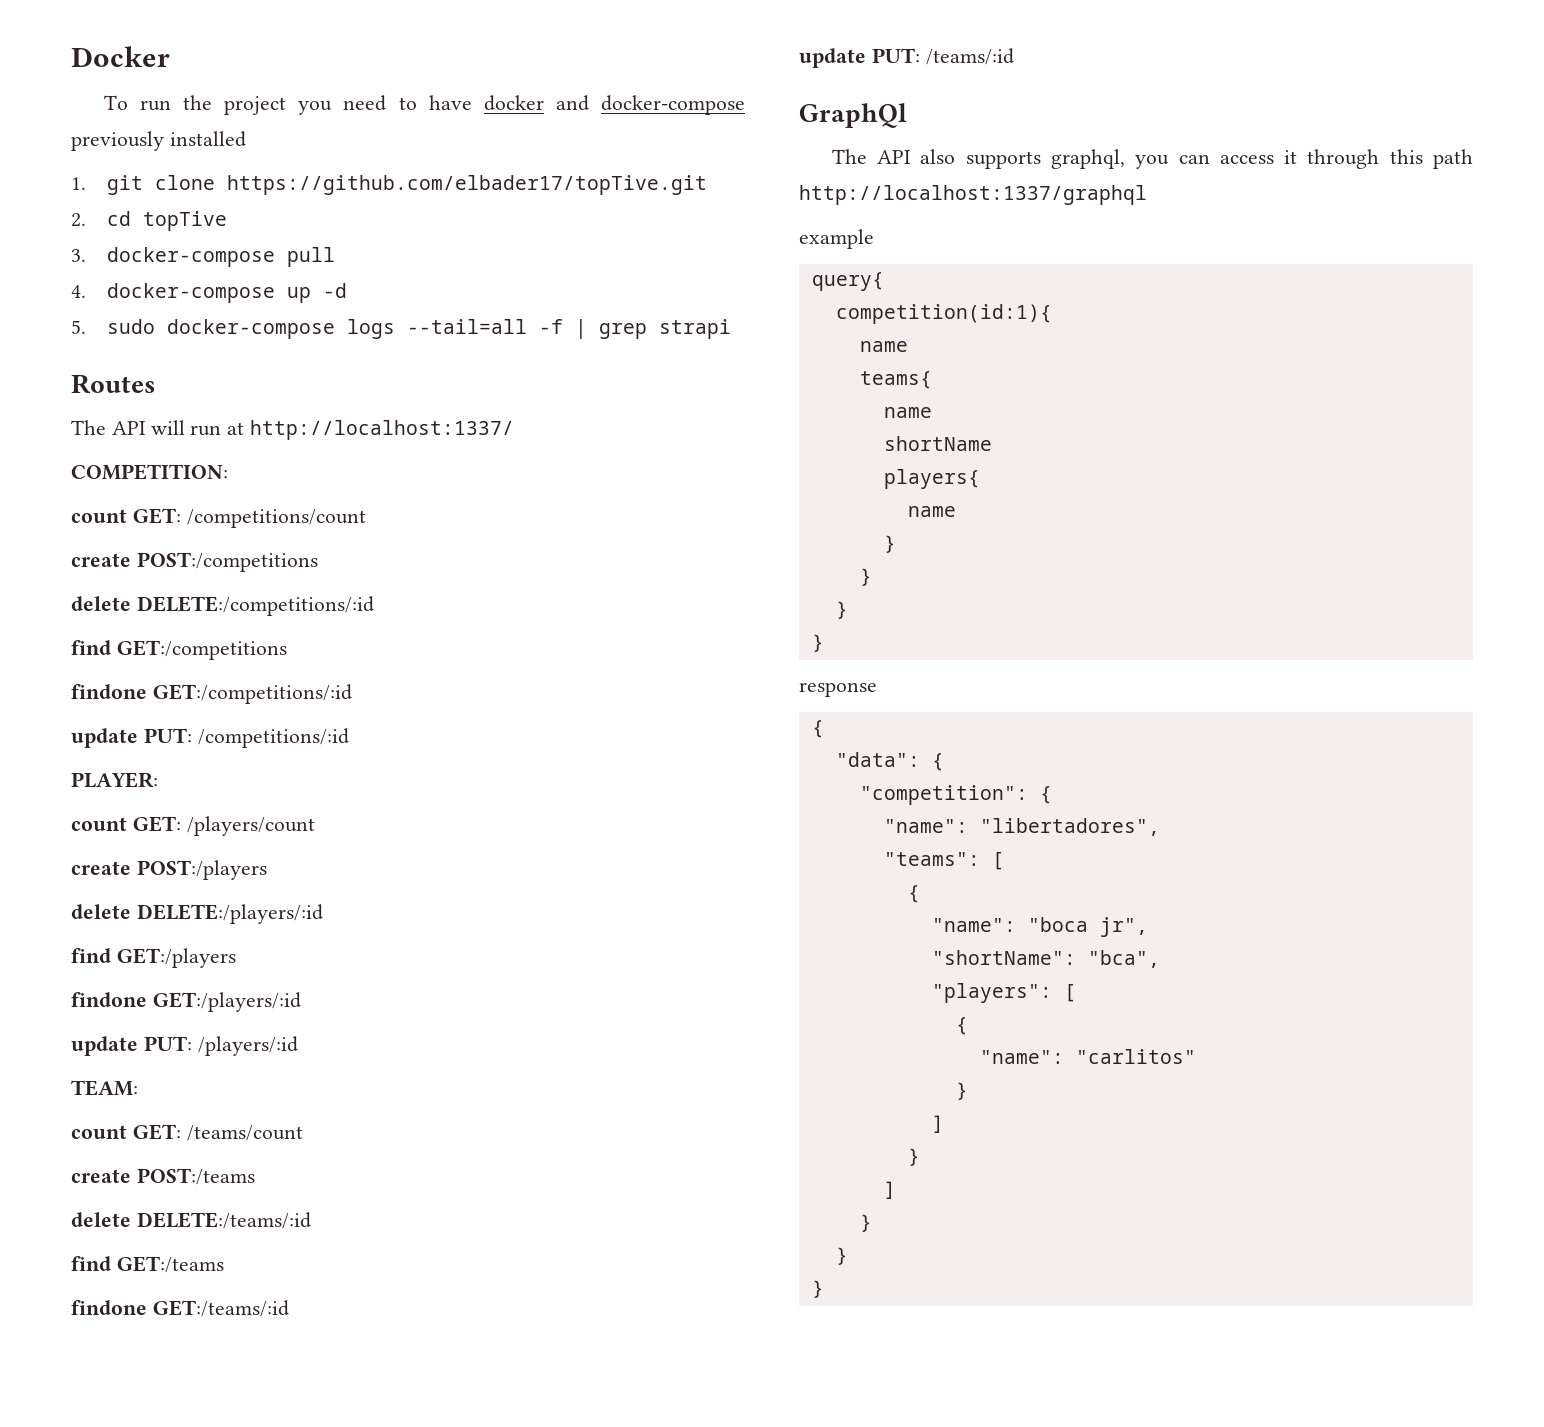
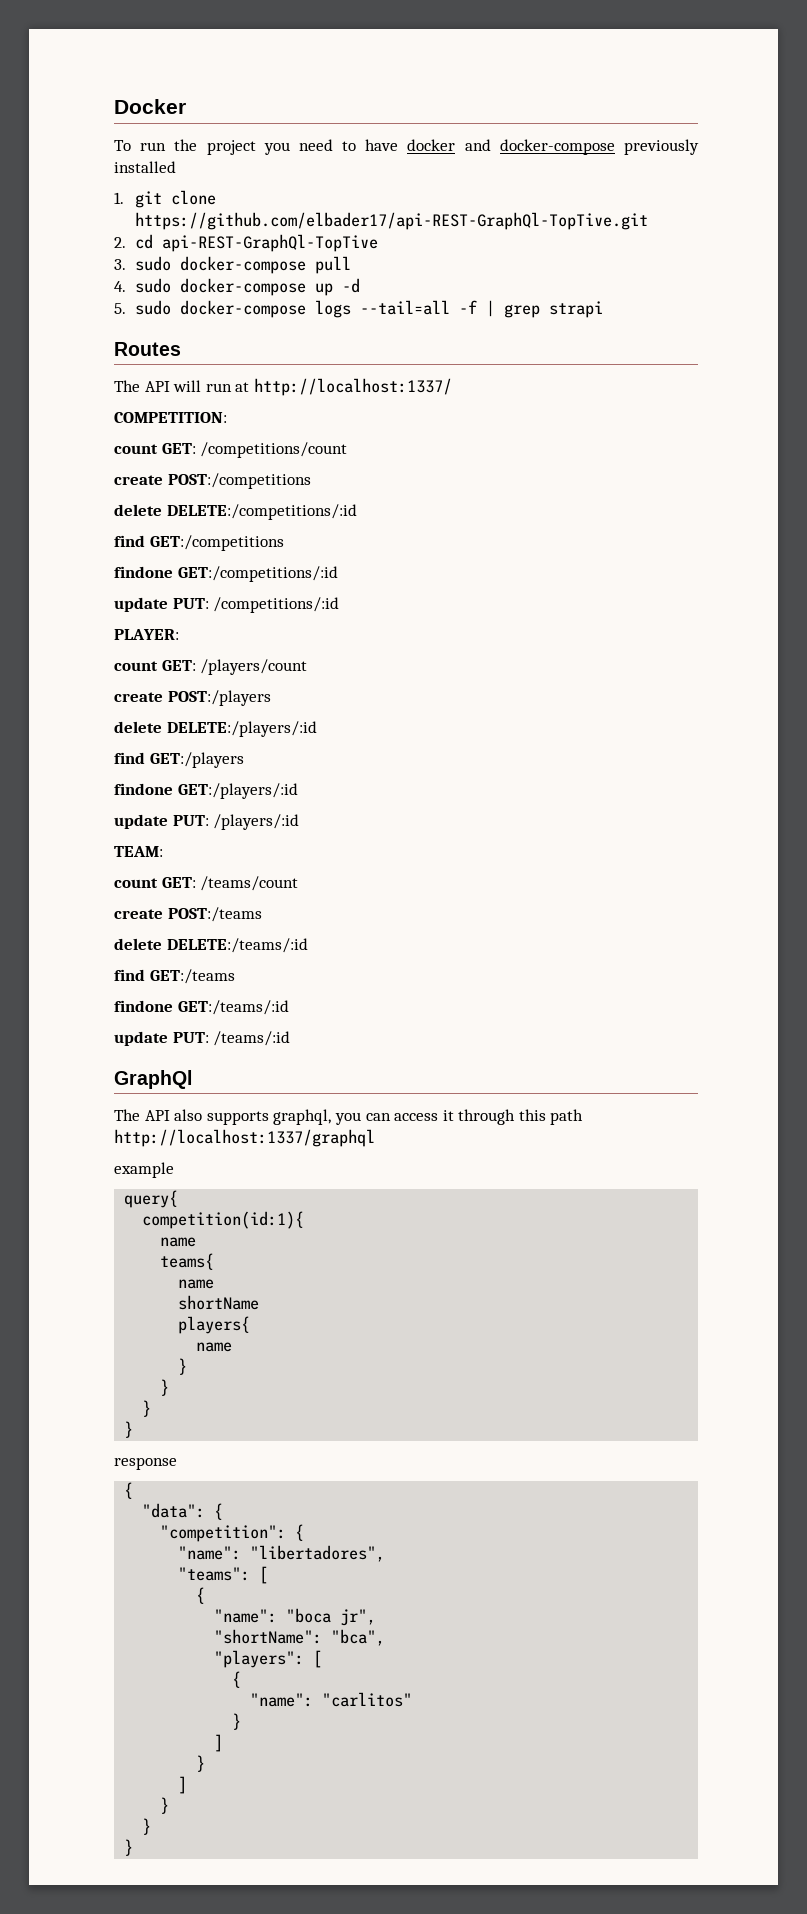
[226,175,707,195] https://github.com/elbader17/topTive.git -> [135,212,649,230] https://github.com/elbader17/api-REST-GraphQl-TopTive.git
[142,211,227,231] topTive -> [162,234,379,252] api-REST-GraphQl-TopTive
(86, 255) none -> [135,256,172,271] sudo
(86, 291) none -> [135,278,172,293] sudo

